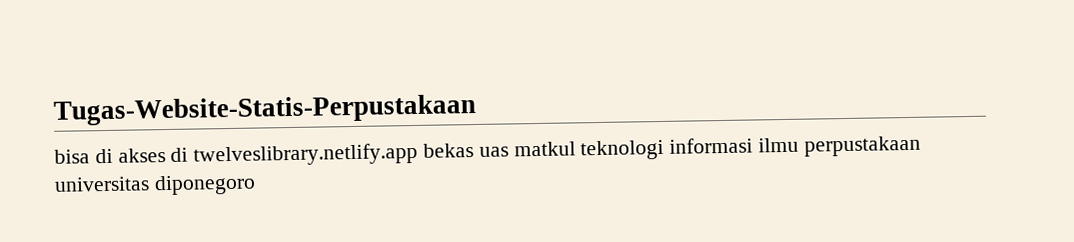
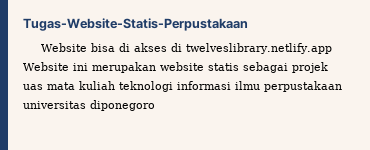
(476, 109) none -> [41,43,88,52] Website
[423,141,576,158] bekas uas matkul -> [23,62,328,73] [23,81,115,90] Website ini merupakan website statis sebagai projek uas mata kuliah

